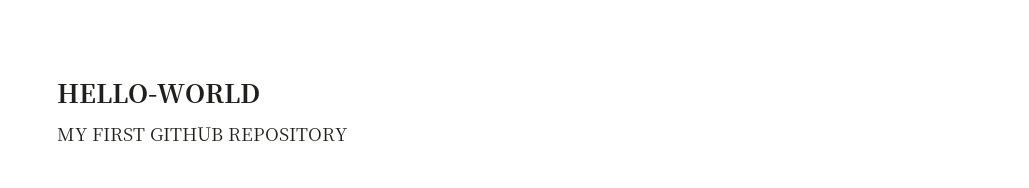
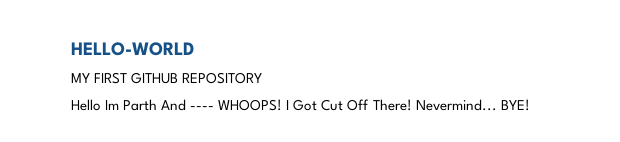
(348, 134) none -> [71,99,530,111] // Hello Im Parth And ---- WHOOPS! I Got Cut Off There! Nevermind... BYE!

